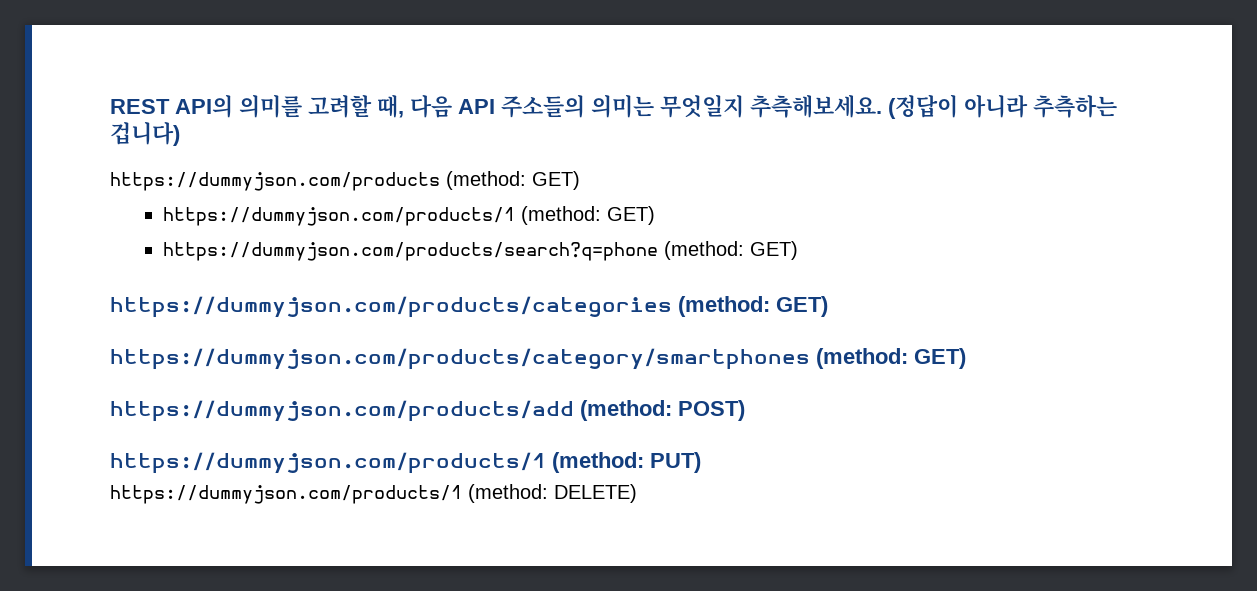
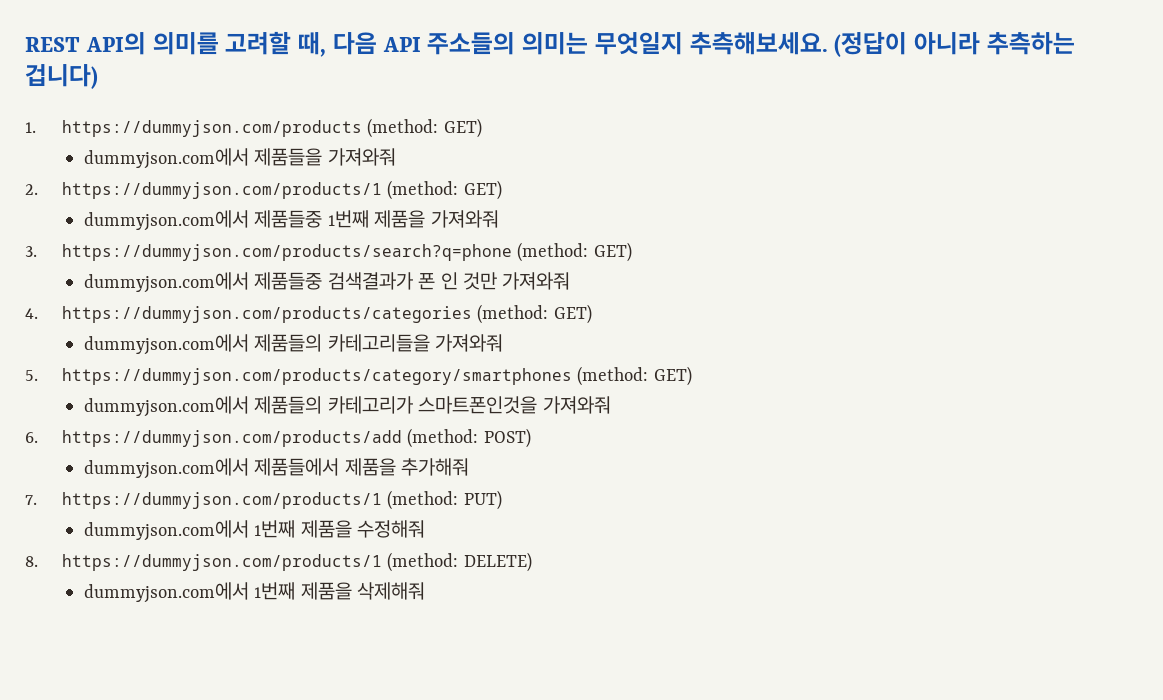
(180, 134) none -> [25,122,36,133] 1.
(580, 180) none -> [84,148,396,169] [25,184,38,195] dummyjson.com에서 제품들을 가져와줘 // 2.
[163,241,799,261] [110,296,828,318] [110,348,966,370] [110,400,745,422] [110,452,701,474] https://dummyjson.com/products/search?q=phone (method: GET) // https://dummyjson.com/products/categories (method: GET) // https://dummyjson.com/products/category/smartphones (method: GET) // https://dummyjson.com/products/add (method: POST) // https://dummyjson.com/products/1 (method: PUT) // -> [84,210,499,231] [25,242,632,262] [84,272,571,293] [25,304,592,324] [84,334,504,355] [25,366,692,386] [84,396,611,417] [25,428,531,448] [84,458,470,479] [25,490,502,510] [84,520,426,541] [25,556,38,567] dummyjson.com에서 제품들중 1번째 제품을 가져와줘 // 3. https://dummyjson.com/products/search?q=phone (method: GET) // dummyjson.com에서 제품들중 검색결과가 폰 인 것만 가져와줘 // 4. https://dummyjson.com/products/categories (method: GET) // dummyjson.com에서 제품들의 카테고리들을 가져와줘 // 5. https://dummyjson.com/products/category/smartphones (method: GET) // dummyjson.com에서 제품들의 카테고리가 스마트폰인것을 가져와줘 // 6. https://dummyjson.com/products/add (method: POST) // dummyjson.com에서 제품들에서 제품을 추가해줘 // 7. https://dummyjson.com/products/1 (method: PUT) // dummyjson.com에서 1번째 제품을 수정해줘 // 8.
(637, 493) none -> [84,582,426,603] // dummyjson.com에서 1번째 제품을 삭제해줘

